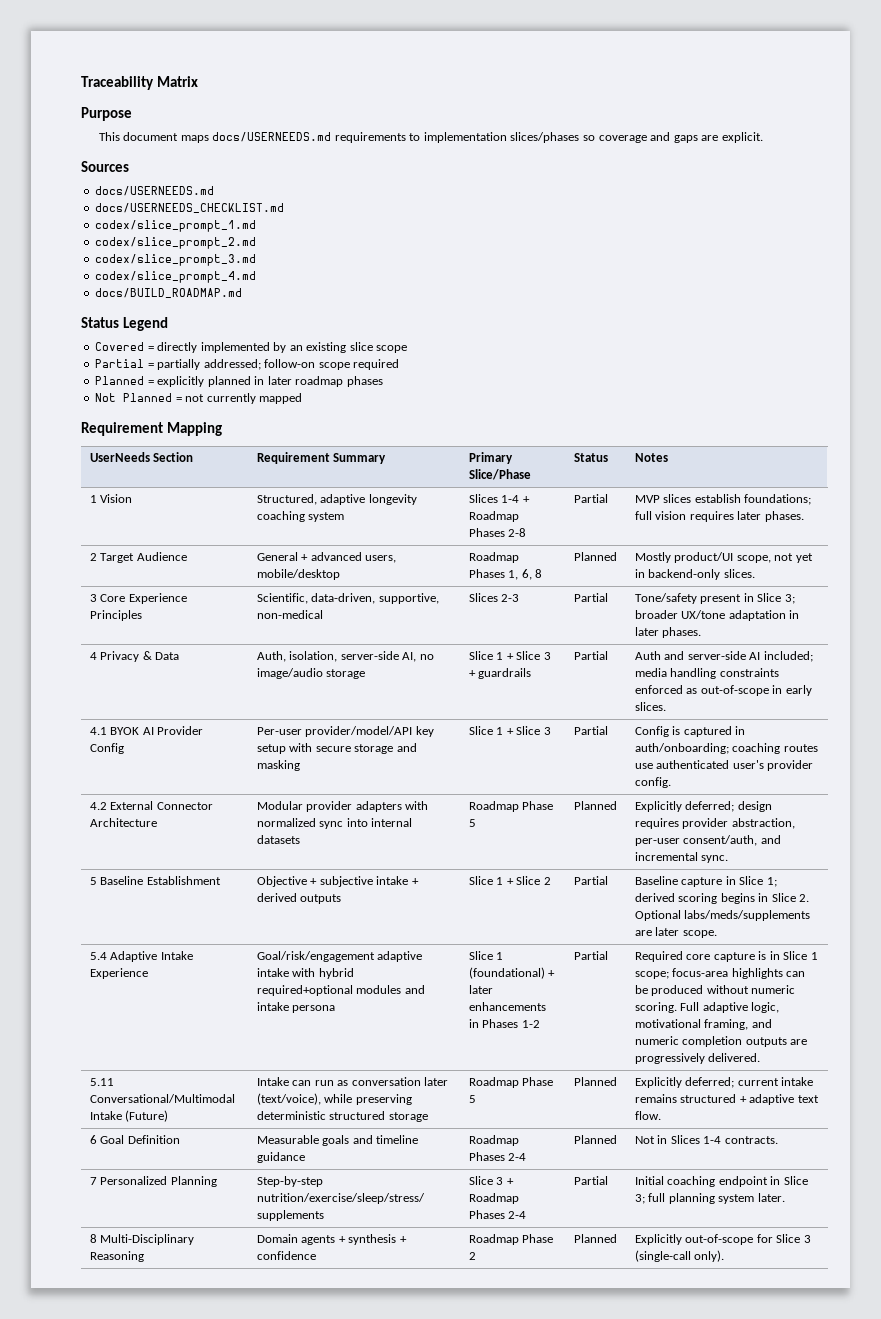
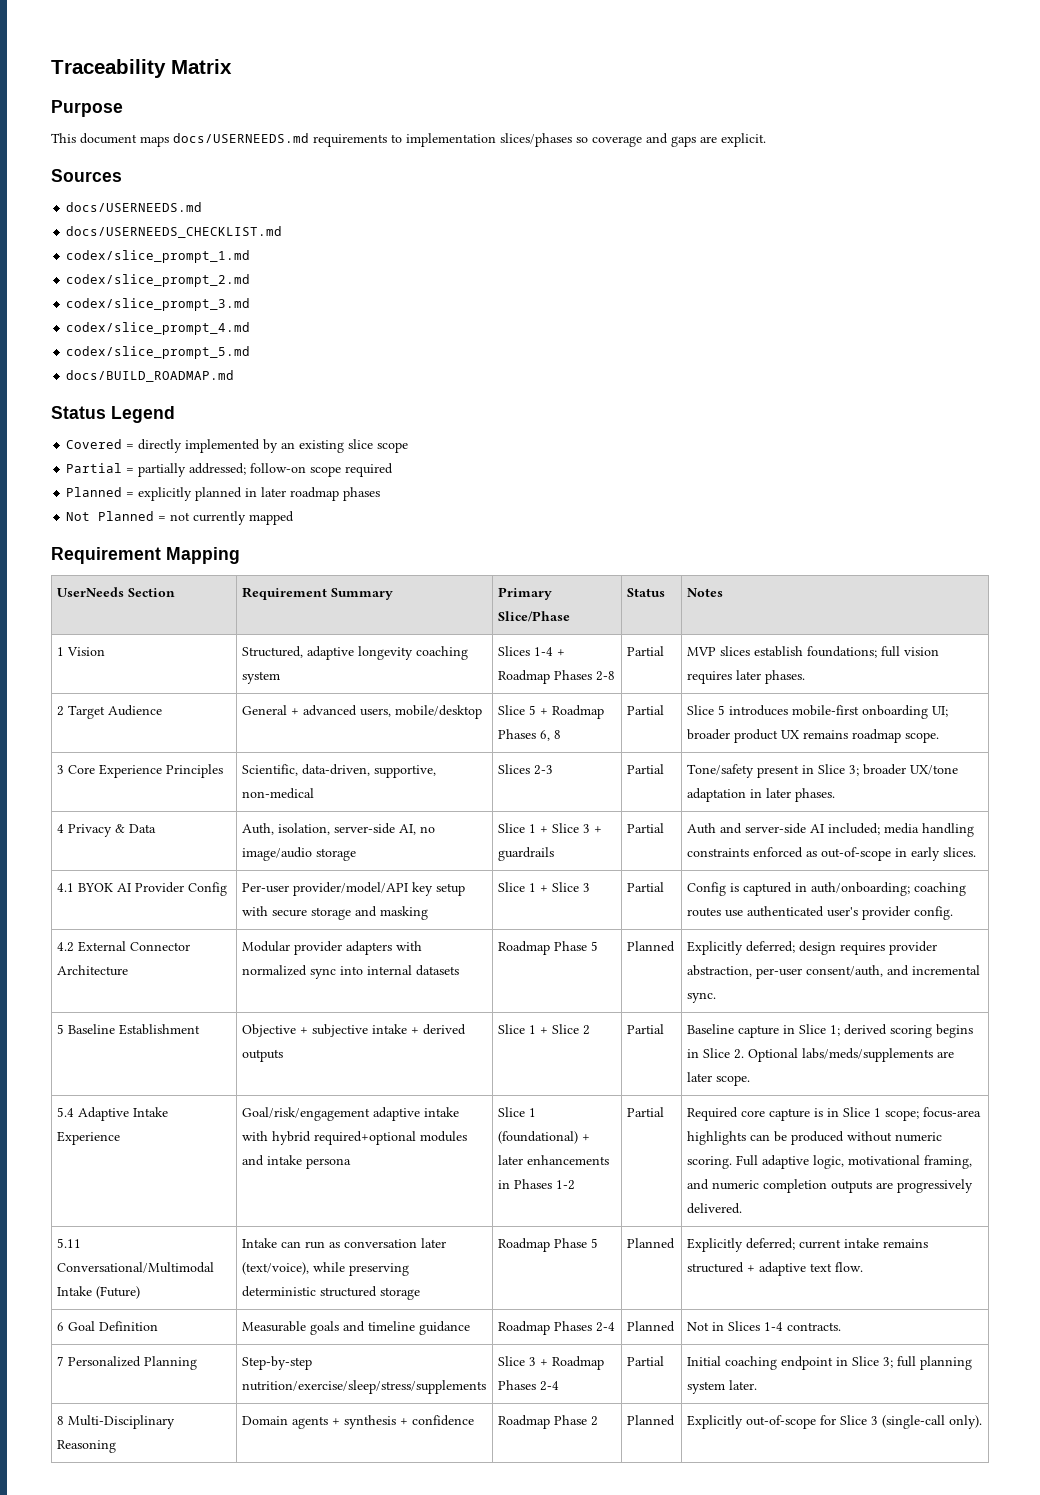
(257, 277) none -> [66,346,251,359] // codex/slice_prompt_5.md
[468,552,519,563] [468,569,519,580] Roadmap Phases 1, -> [498,705,605,719] [498,729,537,739] Slice 5 + Roadmap Phases
[573,552,617,561] [634,552,813,563] [634,569,755,580] Planned | Mostly product/UI scope, not yet in backend-only slices. -> [627,705,665,715] [687,705,949,719] [687,729,940,743] Partial | Slice 5 introduces mobile-first onboarding UI; broader product UX remains roadmap scope.

